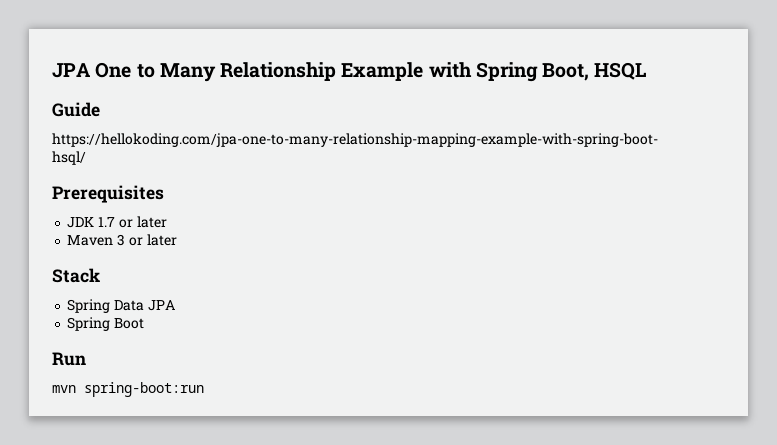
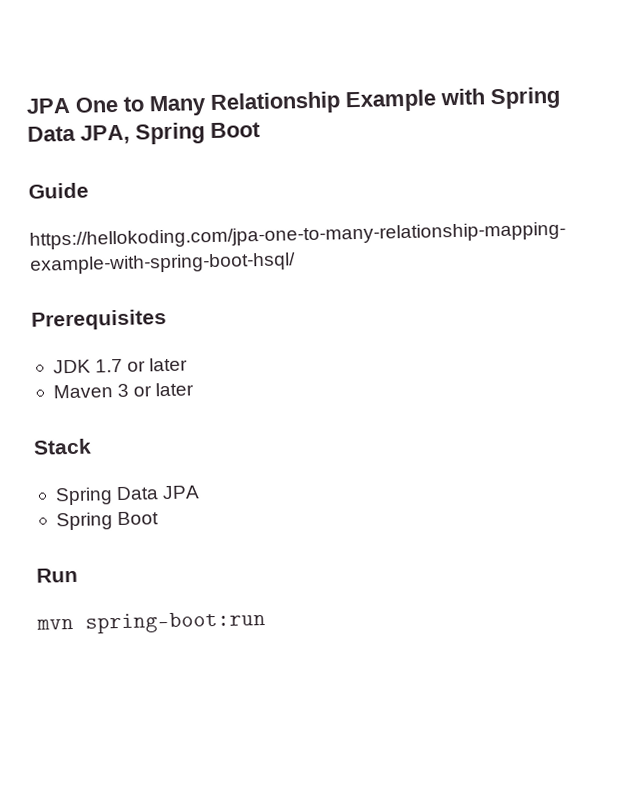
[542,62,647,81] Boot, HSQL -> [27,121,261,145] Data JPA, Spring Boot

